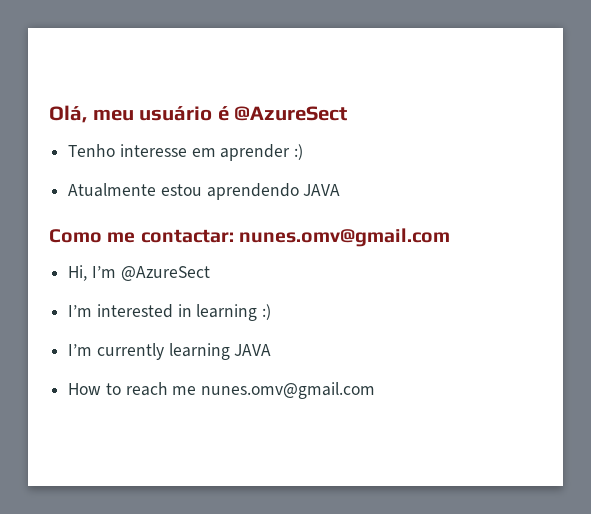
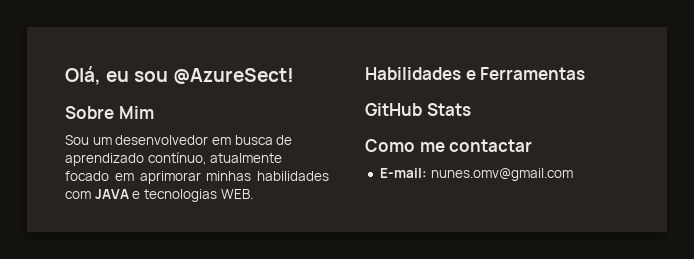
[92,106,348,121] [68,144,304,161] [68,183,341,200] meu usuário é @AzureSect // Tenho interesse em aprender :) // Atualmente estou aprendendo JAVA -> [106,68,295,84] [65,106,154,119] [65,135,293,145] [65,152,283,166] [65,171,329,184] [65,189,253,202] [365,67,586,80] [365,103,471,116] eu sou @AzureSect! // Sobre Mim // Sou um desenvolvedor em busca de aprendizado contínuo, atualmente focado em aprimorar minhas habilidades com JAVA e tecnologias WEB. // Habilidades e Ferramentas // GitHub Stats
[140,228,450,247] [68,265,210,281] [68,304,272,321] [68,343,272,360] [68,382,376,399] contactar: nunes.omv@gmail.com // Hi, I’m @AzureSect // I’m interested in learning :) // I’m currently learning JAVA // How to reach me nunes.omv@gmail.com -> [449,139,533,152] [379,168,573,181] contactar // E-mail: nunes.omv@gmail.com

